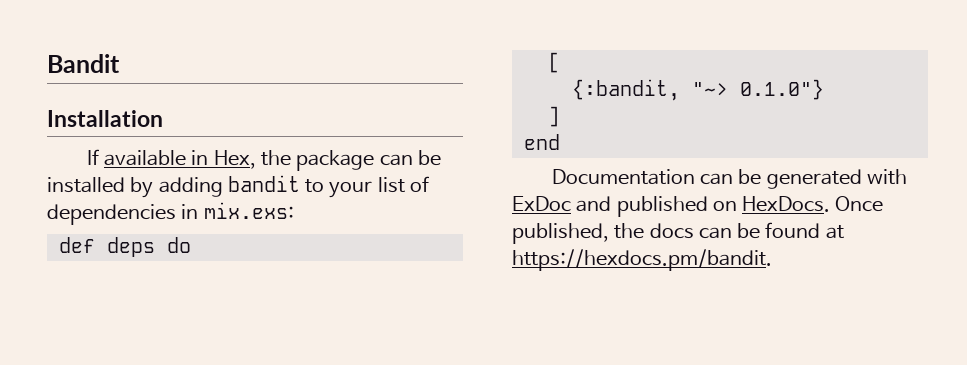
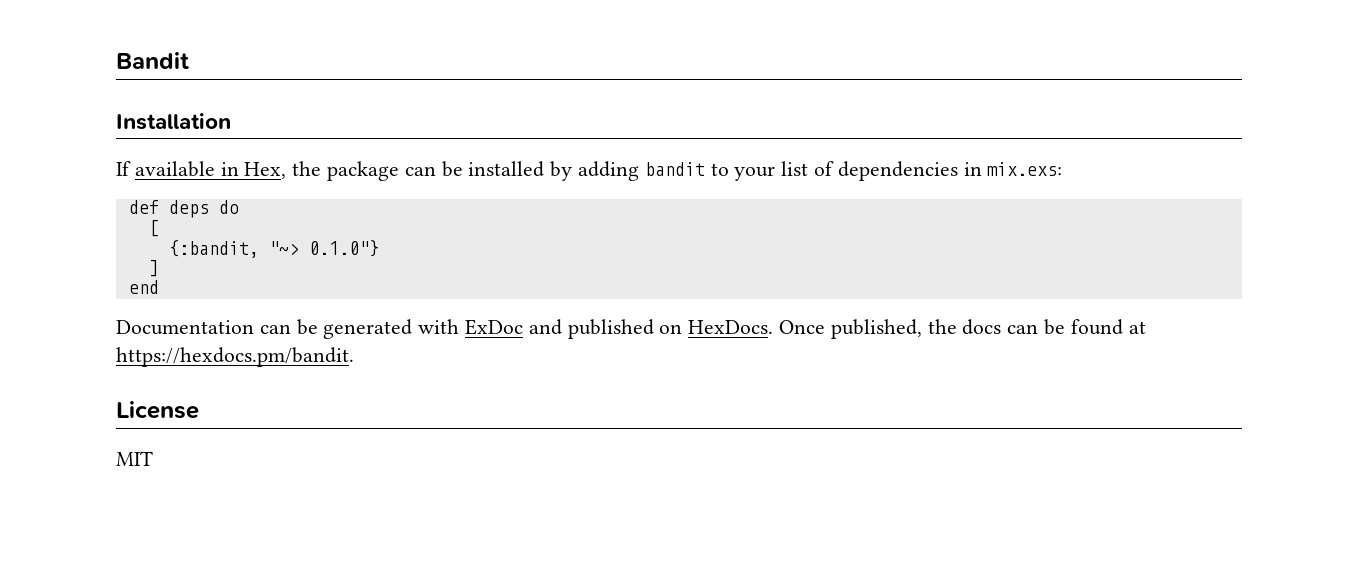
(772, 260) none -> [116,401,199,419] [116,451,153,466] // License // MIT

